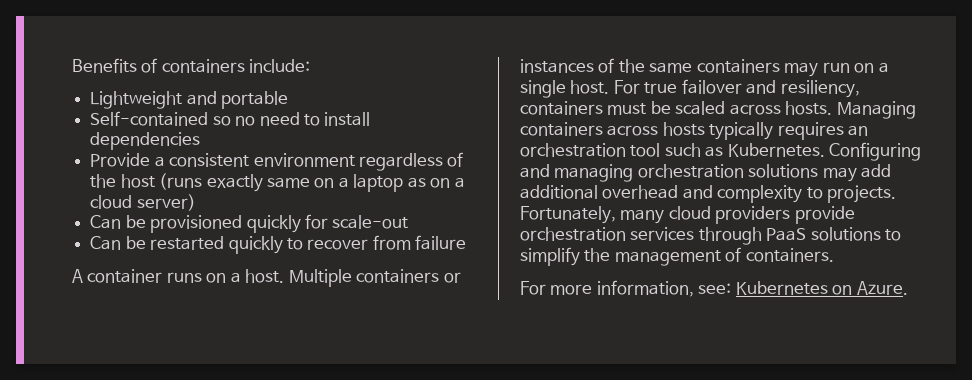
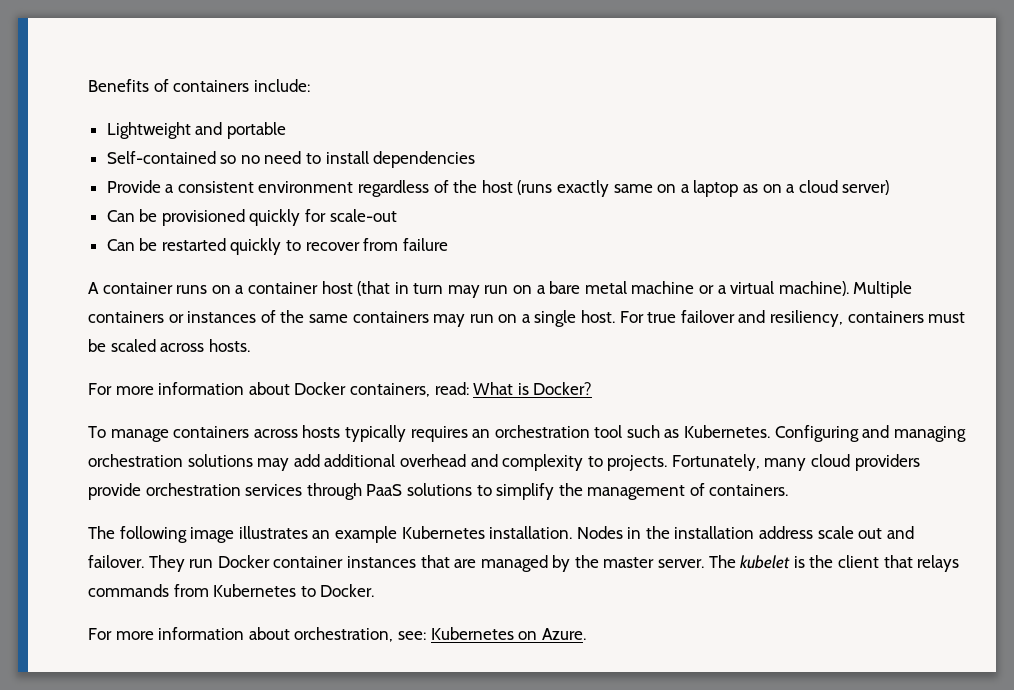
[245,269,285,283] host. -> [247,281,849,298] container host (that in turn may run on a bare metal machine or a virtual machine).
[836,101,916,119] Managing -> [88,382,593,397] [88,426,169,442] // For more information about Docker containers, read: What is Docker? // To manage
[520,280,694,297] // For more information, -> [88,526,914,543] [88,555,960,572] [88,584,375,597] [88,627,394,642] // The following image illustrates an example Kubernetes installation. Nodes in the installation address scale out and failover. They run Docker container instances that are managed by the master server. The kubelet is the client that relays commands from Kubernetes to Docker. // For more information about orchestration,

